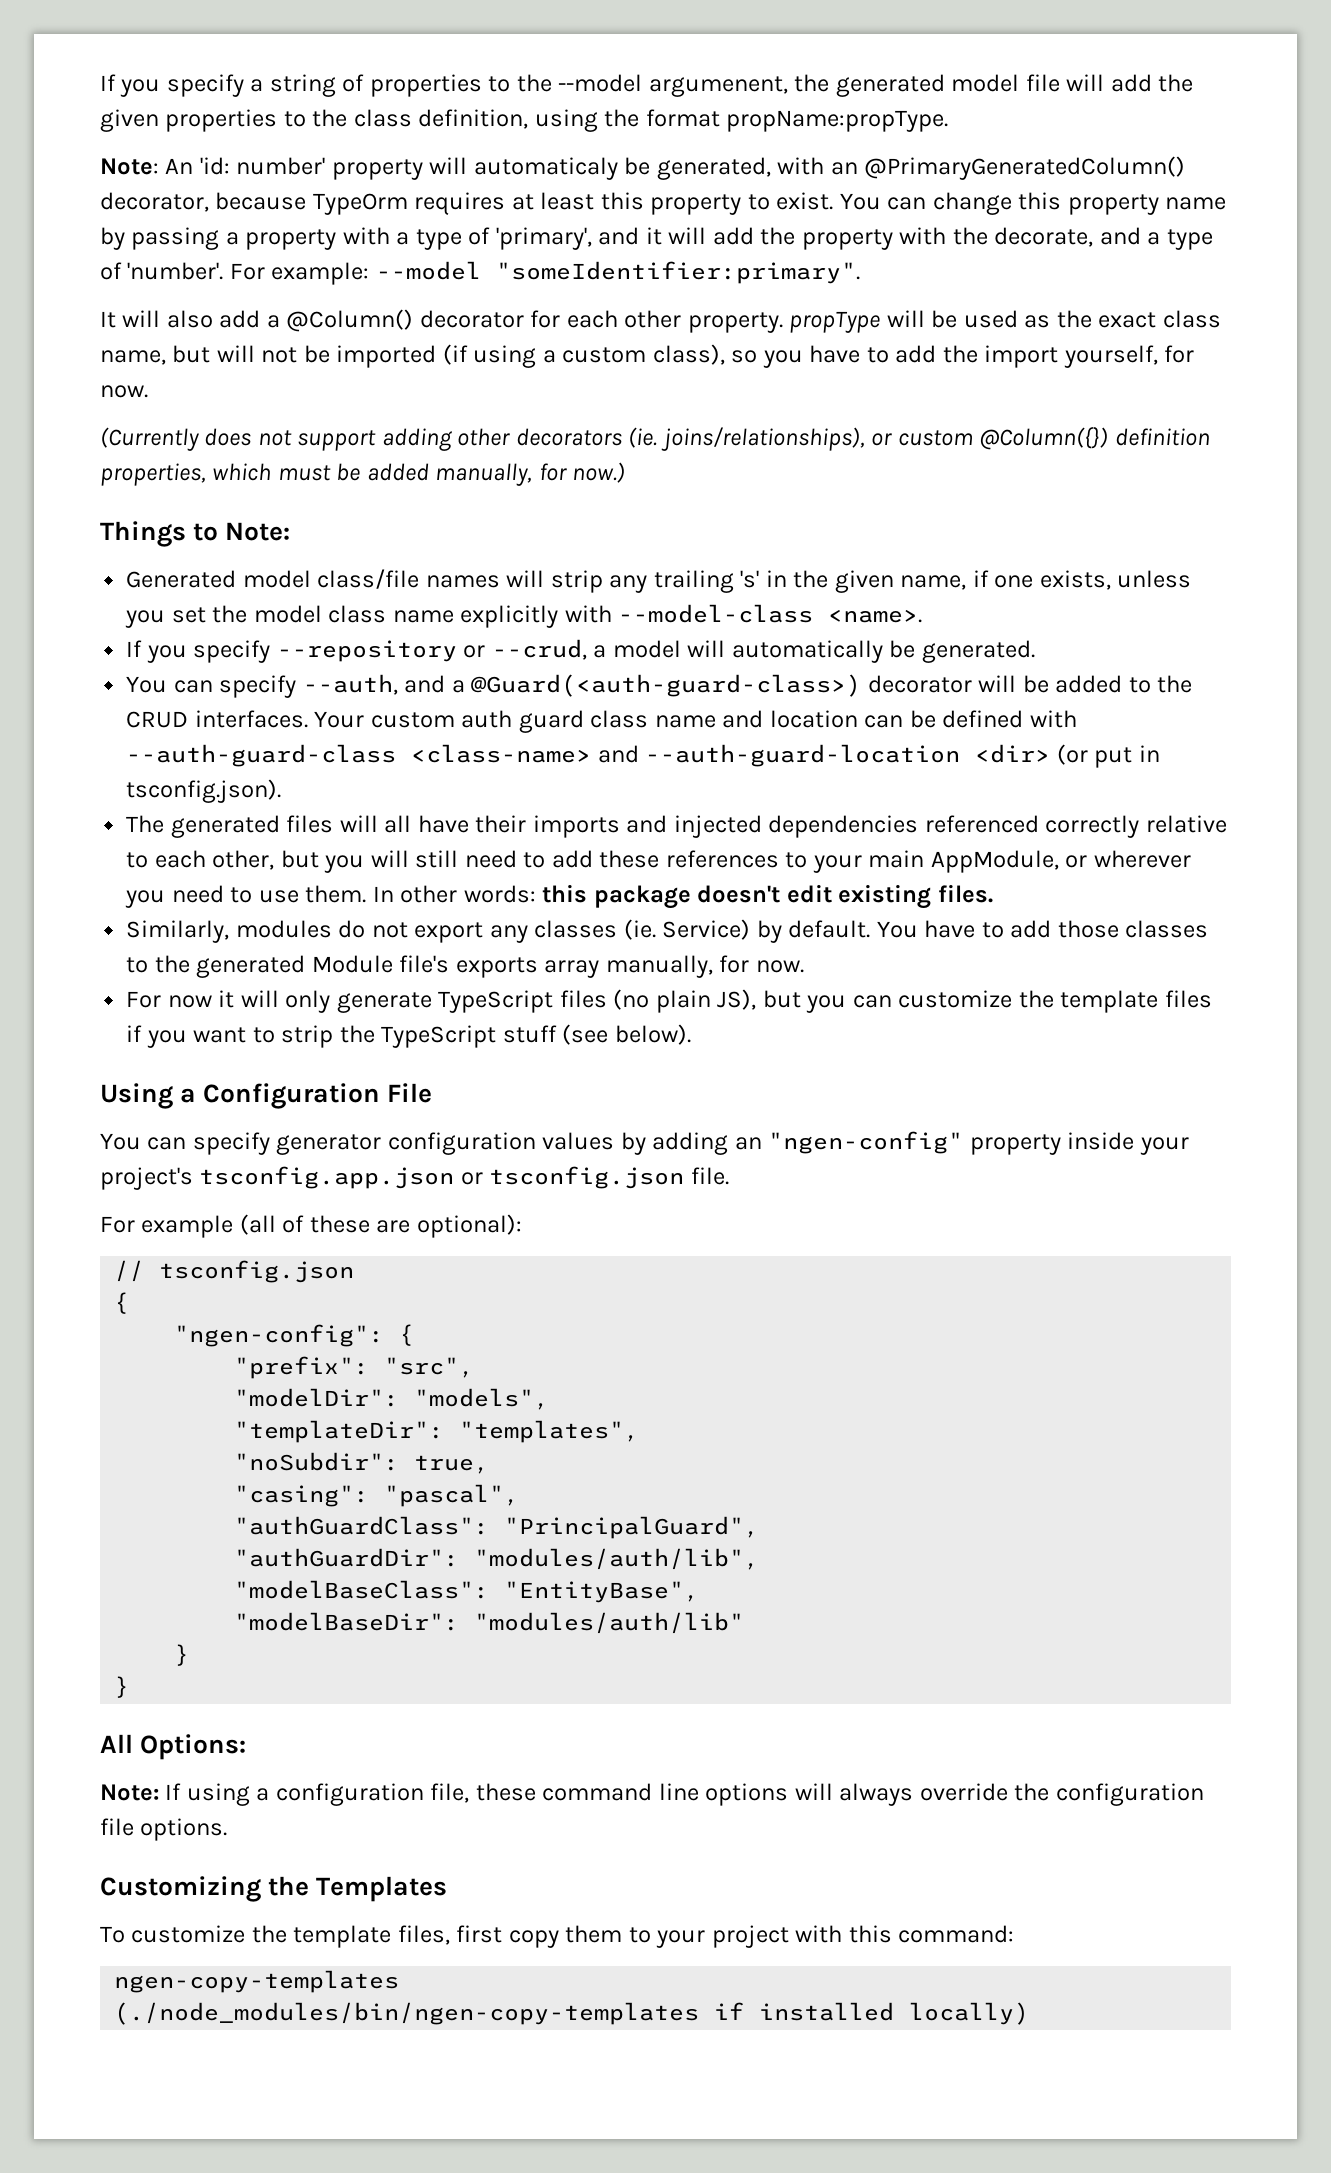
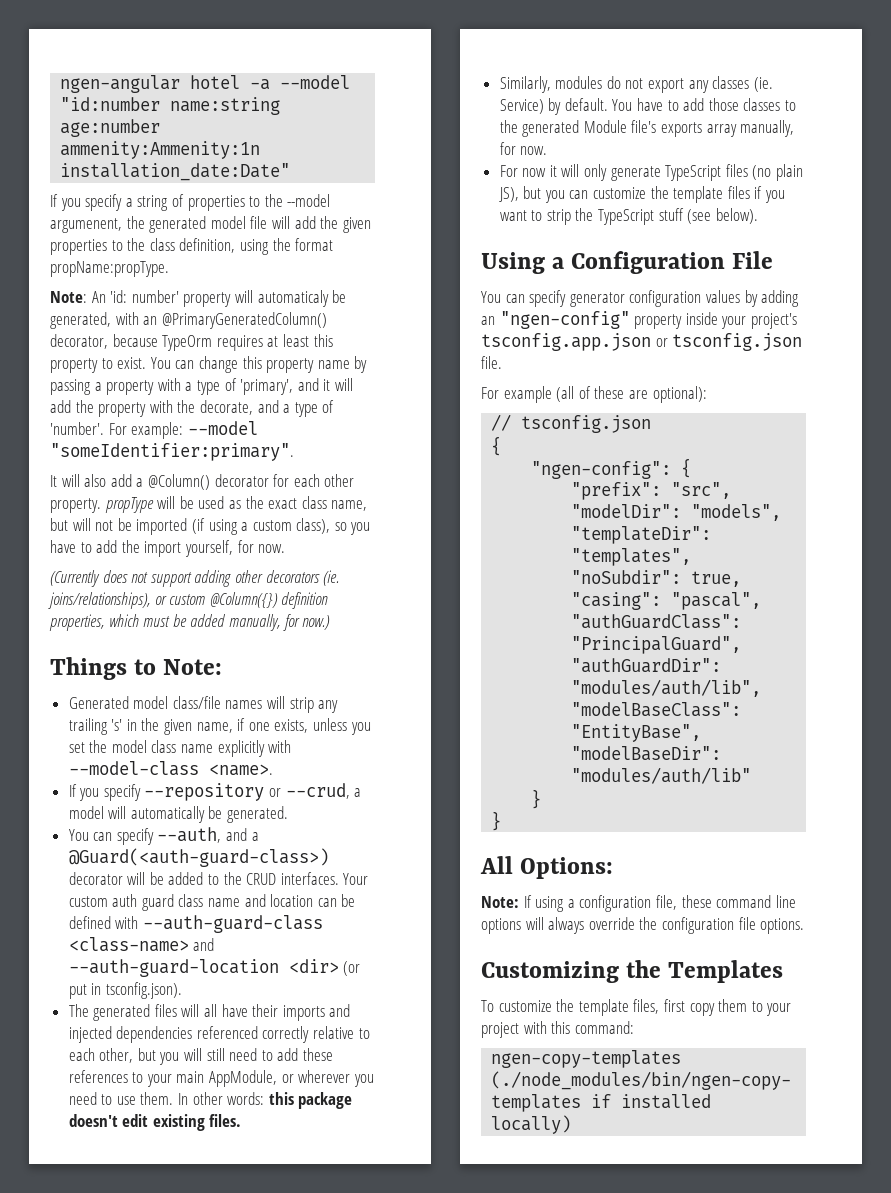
(100, 82) none -> [60,75,351,93] [60,97,281,115] [60,119,161,137] [60,141,261,159] [60,163,291,181] ngen-angular hotel -a --model "id:number name:string age:number ammenity:Ammenity:1n installation_date:Date" //

